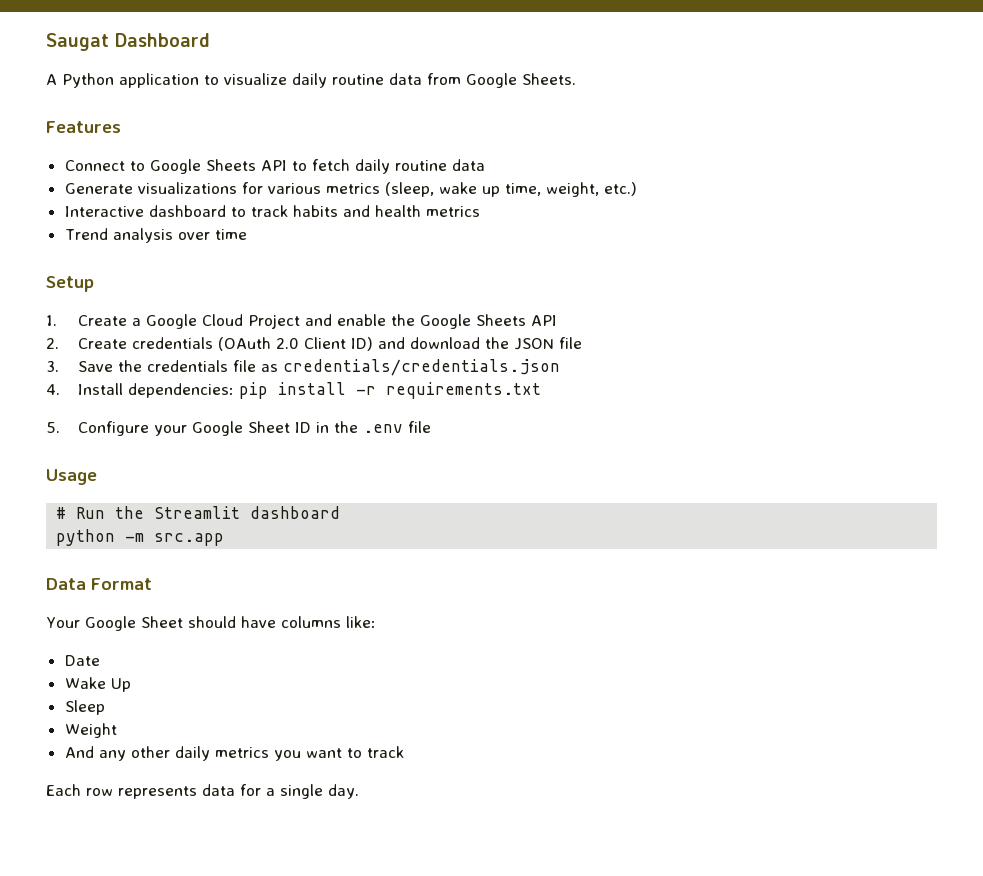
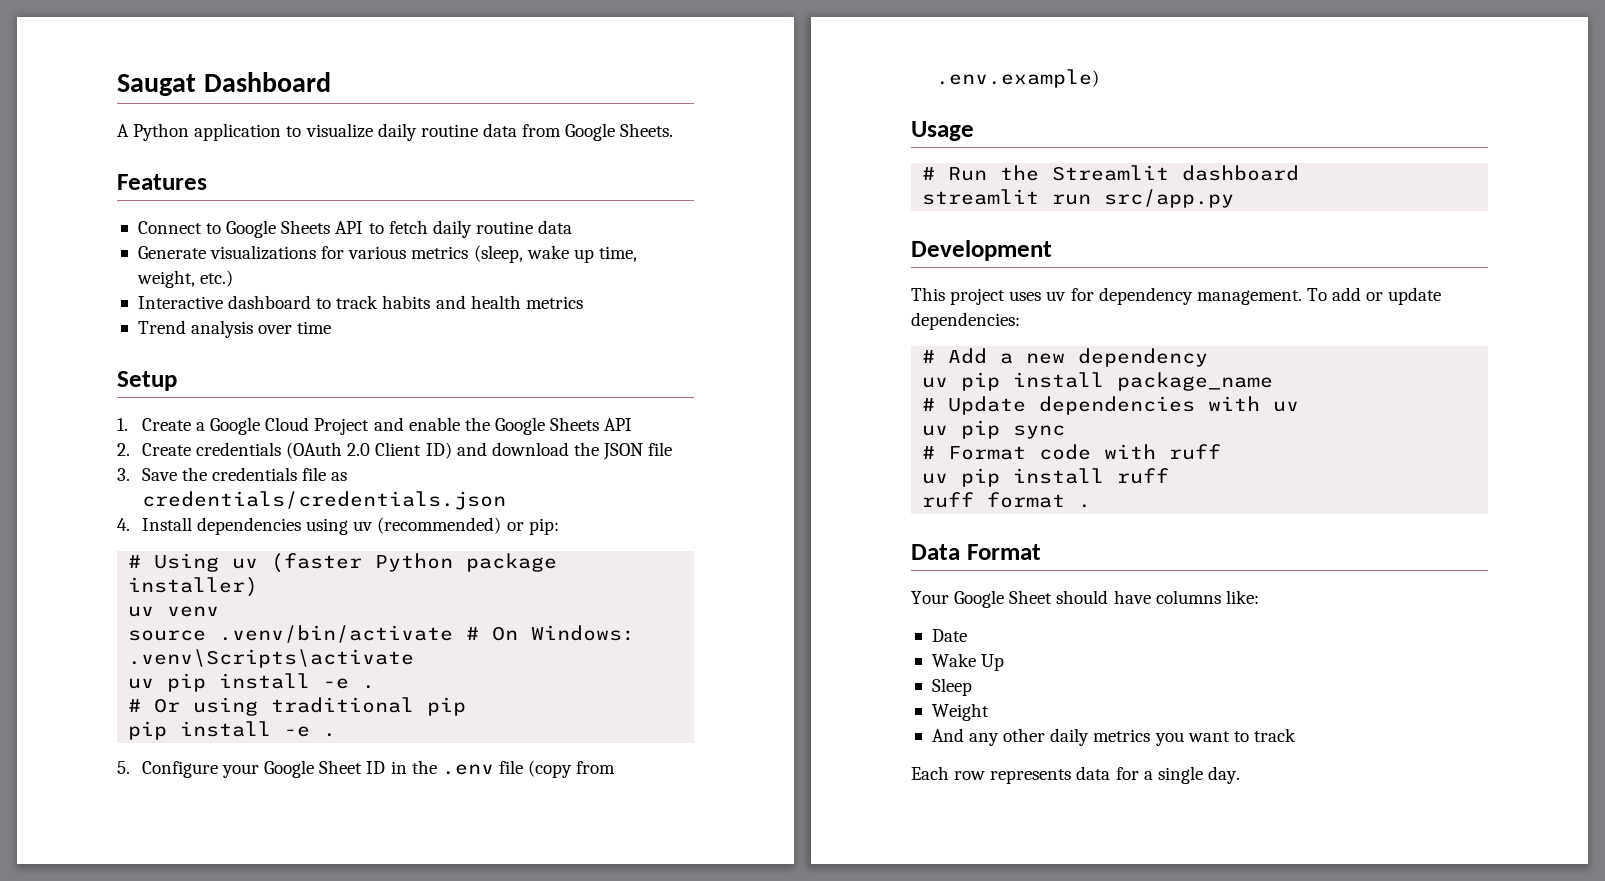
[128,382,542,399] dependencies: pip install -r requirements.txt -> [197,517,559,535] [128,553,558,573] [128,577,259,597] [128,606,220,617] [128,625,636,643] [128,649,415,668] [128,673,376,692] [128,697,467,716] [128,721,337,740] dependencies using uv (recommended) or pip: // # Using uv (faster Python package installer) // uv venv // source .venv/bin/activate # On Windows: .venv\Scripts\activate // uv pip install -e . // # Or using traditional pip // pip install -e .
(432, 427) none -> [528,760,616,778] [935,69,1099,88] (copy from .env.example)
[56,529,225,546] python -m src.app -> [922,189,1235,208] [911,240,1052,261] [911,287,1442,305] [911,312,1020,330] [922,348,1209,367] [922,372,1274,391] [922,396,1300,415] [922,420,1066,439] [922,444,1222,460] [922,468,1170,487] [922,492,1092,508] streamlit run src/app.py // Development // This project uses uv for dependency management. To add or update dependencies: // # Add a new dependency // uv pip install package_name // # Update dependencies with uv // uv pip sync // # Format code with ruff // uv pip install ruff // ruff format .

